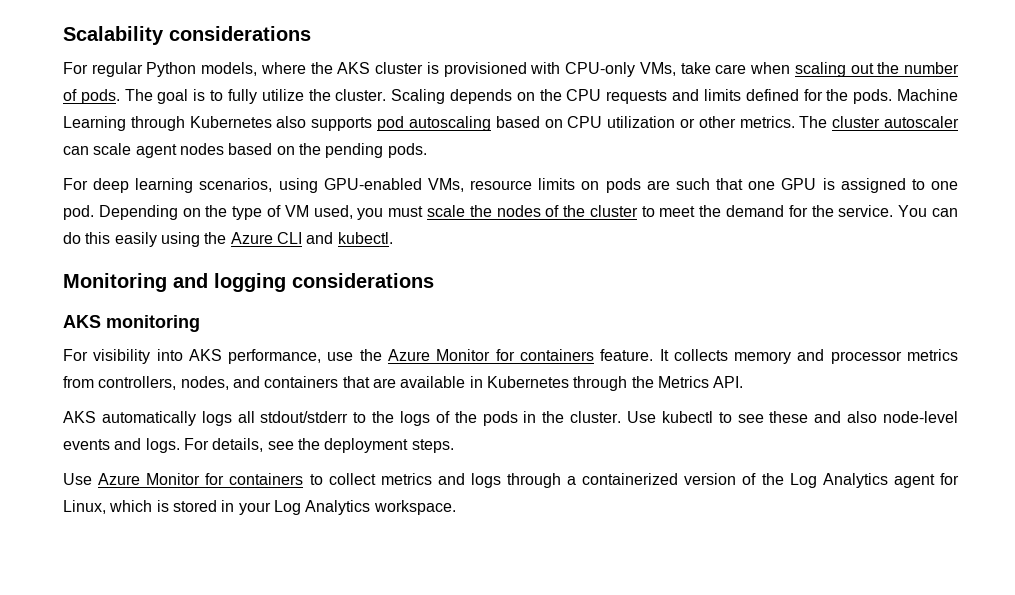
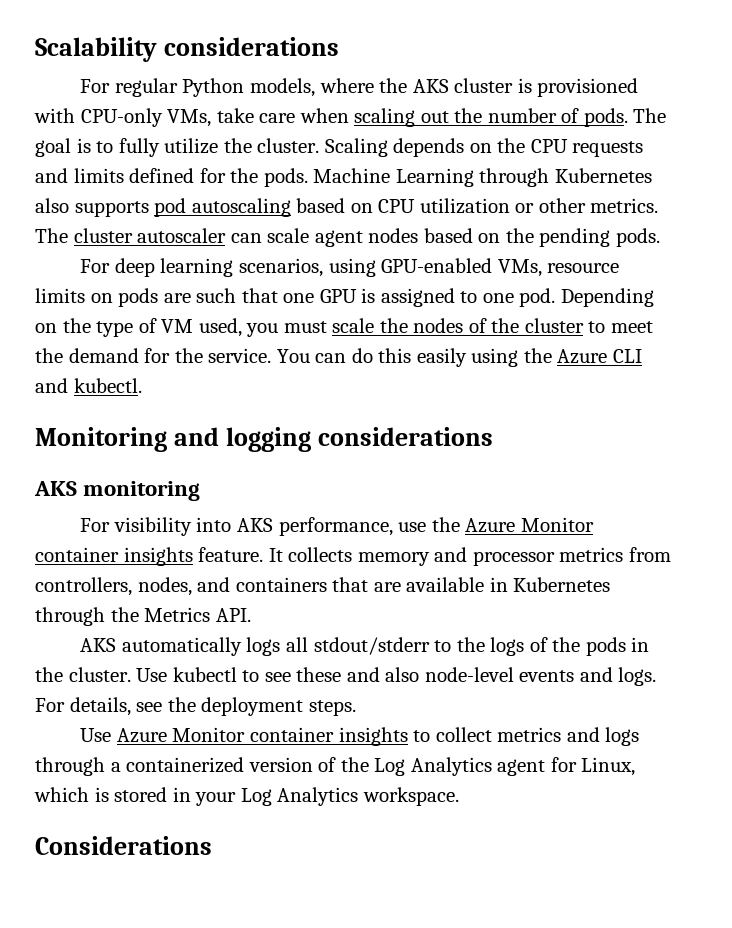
[495,349,594,361] for containers -> [35,547,193,566] container insights
[205,473,304,485] for containers -> [250,727,408,746] container insights
(456, 507) none -> [35,836,212,855] // Considerations

